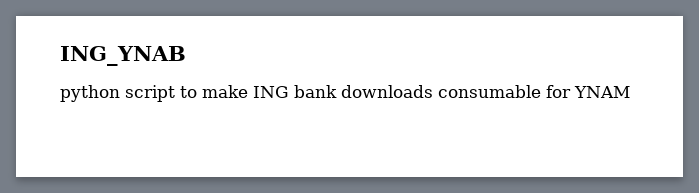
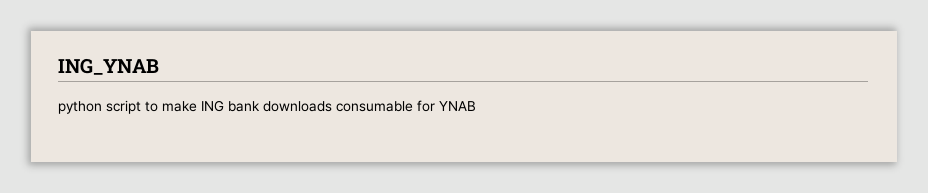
[574,86,630,98] YNAM -> [439,101,476,111] YNAB

